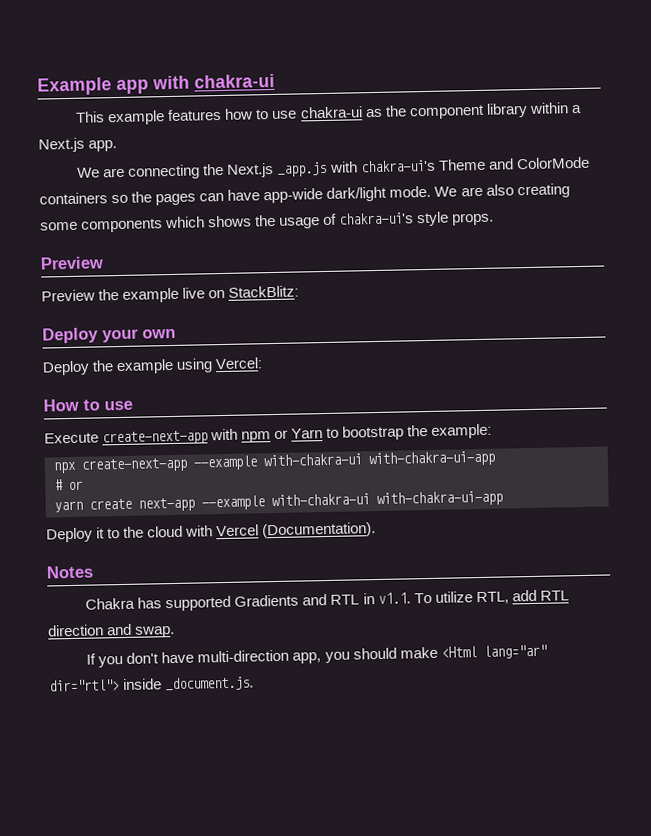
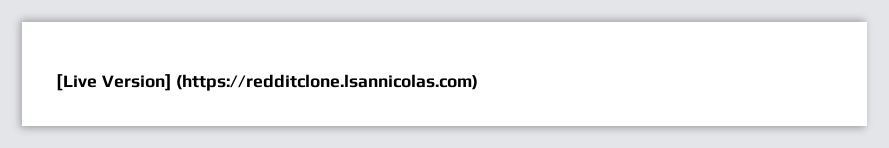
[37,73,275,96] [75,102,582,126] [38,137,118,153] [77,156,590,180] [39,183,570,206] [40,211,495,233] [40,256,104,270] [41,285,300,303] [42,327,176,344] [42,357,264,376] [43,398,133,412] [44,423,493,446] [53,450,495,474] [54,479,83,491] [54,490,503,513] [46,522,377,543] [46,565,94,579] [85,589,569,612] [48,623,176,638] [86,644,547,668] [49,676,255,692] Example app with chakra-ui // This example features how to use chakra-ui as the component library within a Next.js app. // We are connecting the Next.js _app.js with chakra-ui's Theme and ColorMode containers so the pages can have app-wide dark/light mode. We are also creating some components which shows the usage of chakra-ui's style props. // Preview // Preview the example live on StackBlitz: // Deploy your own // Deploy the example using Vercel: // How to use // Execute create-next-app with npm or Yarn to bootstrap the example: // npx create-next-app --example with-chakra-ui with-chakra-ui-app // # or // yarn create next-app --example with-chakra-ui with-chakra-ui-app // Deploy it to the cloud with Vercel (Documentation). // Notes // Chakra has supported Gradients and RTL in v1.1. To utilize RTL, add RTL direction and swap. // If you don't have multi-direction app, you should make <Html lang="ar" dir="rtl"> inside _document.js. -> [56,74,479,91] [Live Version] (https://redditclone.lsannicolas.com)

